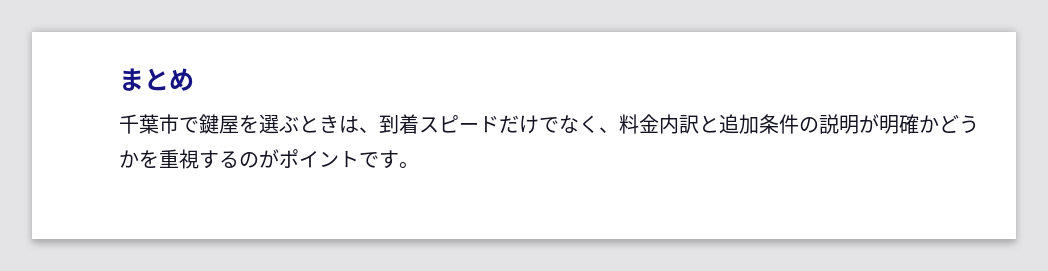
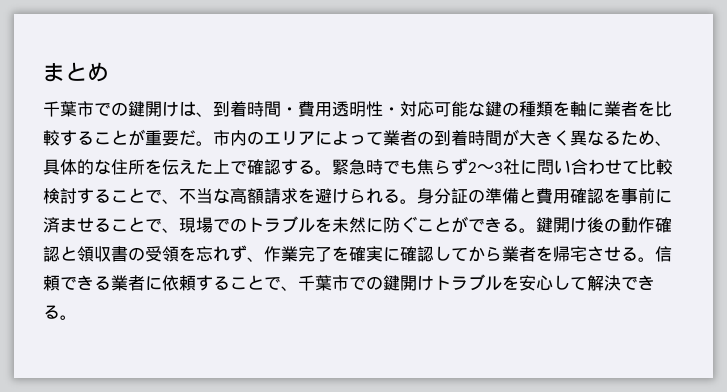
[199,114,979,134] [119,149,399,169] 鍵屋を選ぶときは、到着スピードだけでなく、料金内訳と追加条件の説明が明確かどうかを重視するのがポイントです -> [111,101,672,117] [43,129,672,146] [43,158,673,175] [43,188,672,204] [43,216,672,233] [43,245,672,262] [43,274,655,291] [43,305,60,319] の鍵開けは、到着時間・費用透明性・対応可能な鍵の種類を軸に業者を比較することが重要だ。市内のエリアによって業者の到着時間が大きく異なるため、具体的な住所を伝えた上で確認する。緊急時でも焦らず2〜3社に問い合わせて比較検討することで、不当な高額請求を避けられる。身分証の準備と費用確認を事前に済ませることで、現場でのトラブルを未然に防ぐことができる。鍵開け後の動作確認と領収書の受領を忘れず、作業完了を確実に確認してから業者を帰宅させる。信頼できる業者に依頼することで、千葉市での鍵開けトラブルを安心して解決できる

